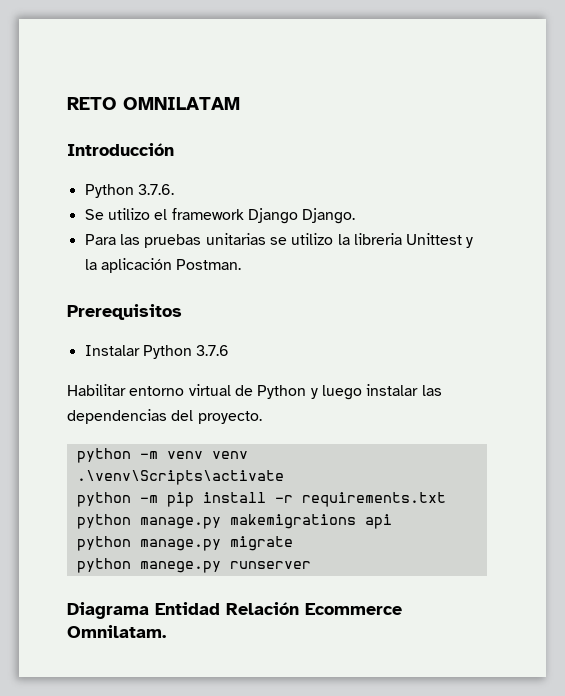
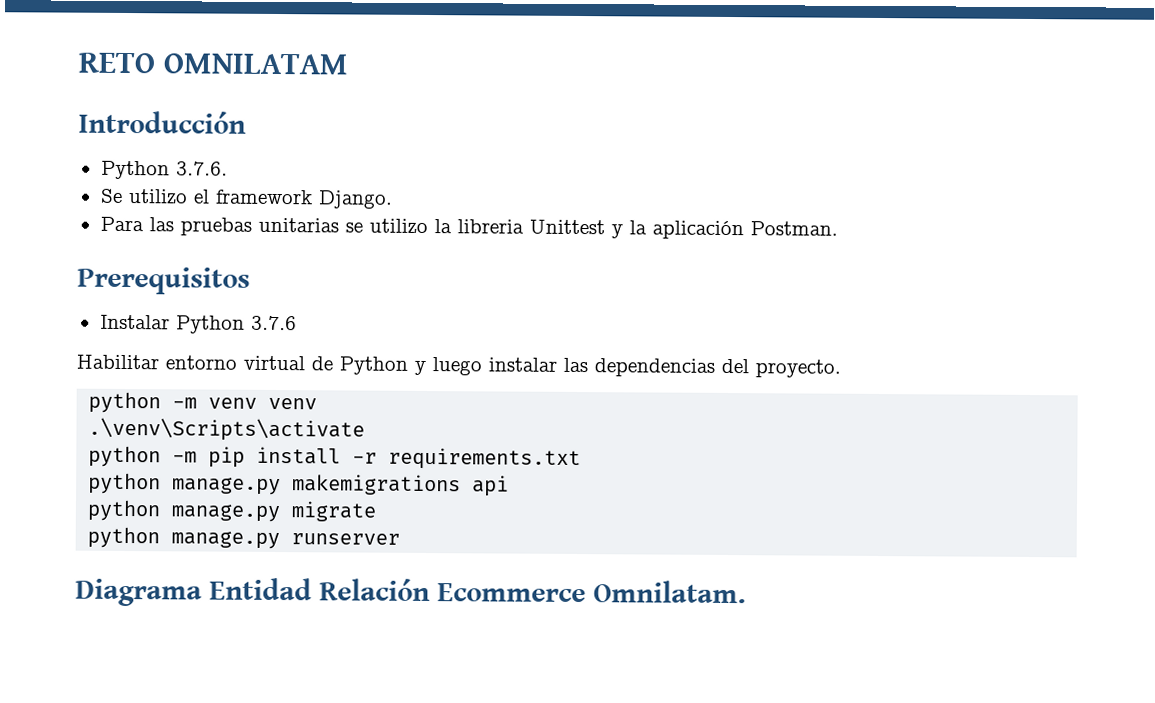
[247,208,298,224] Django -> (313, 197) none
[139,561,221,573] manege.py -> [171,531,281,550] manage.py

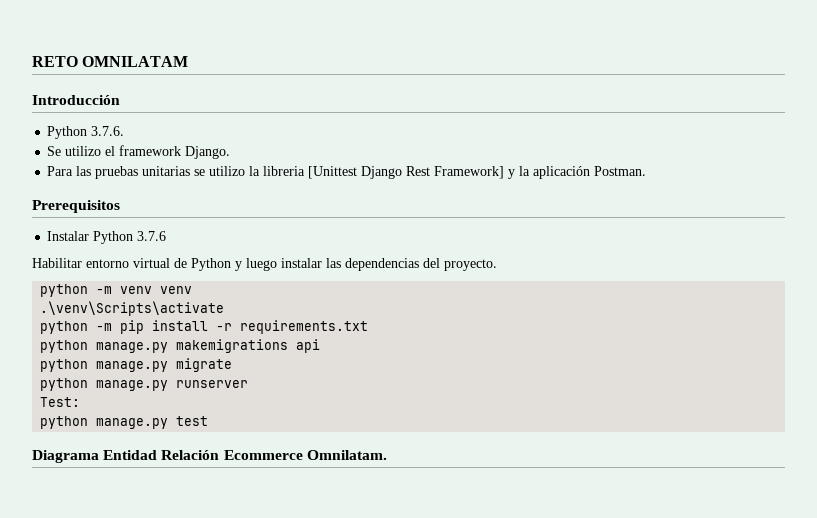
[528,219,605,235] Unittest -> [308,166,505,179] [Unittest Django Rest Framework]
(401, 539) none -> [40,397,81,407] [40,416,209,429] // Test: // python manage.py test

